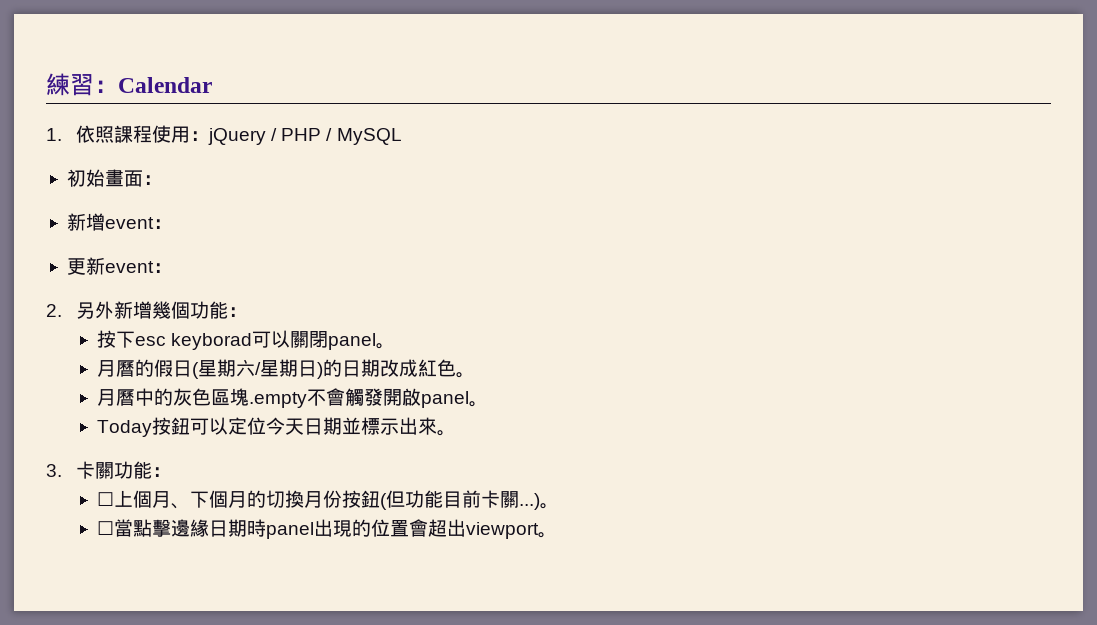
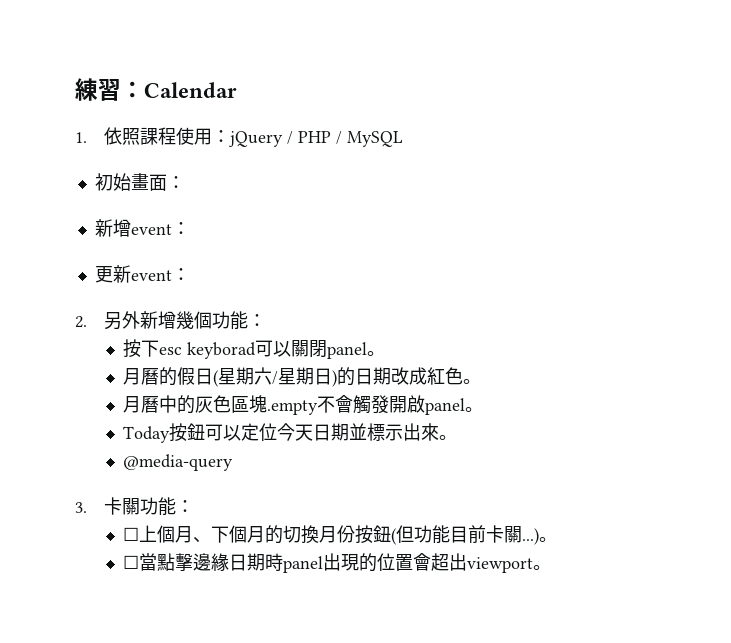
(456, 433) none -> [123,454,234,471] // @media-query

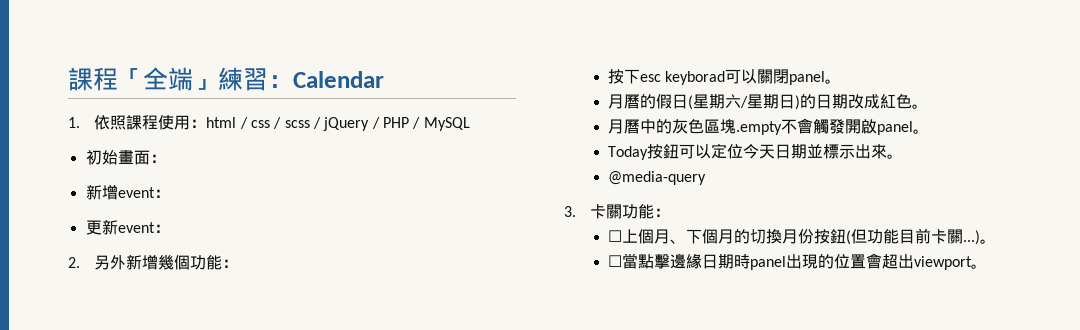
(75, 89) none -> [68,67,218,91] 課程「全端」
(230, 136) none -> [206,117,321,129] html / css / scss /

